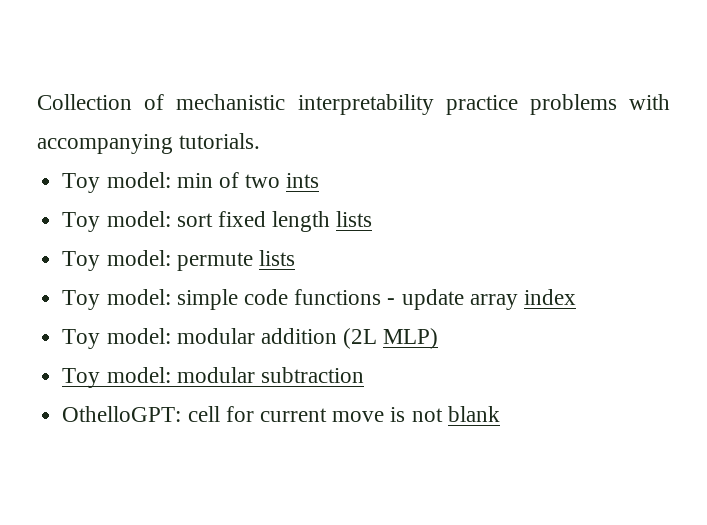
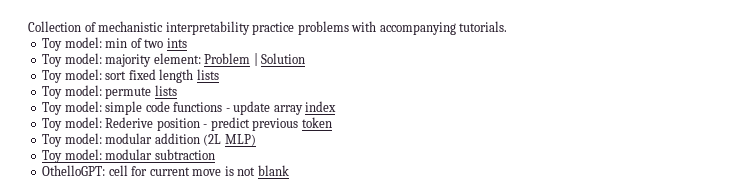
(320, 180) none -> [42,53,306,67] // Toy model: majority element: Problem | Solution
(576, 297) none -> [42,117,332,131] // Toy model: Rederive position - predict previous token

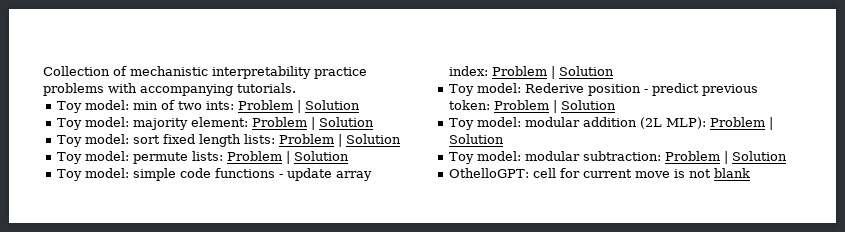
[166,38,187,48] ints -> [205,100,360,113] ints: Problem | Solution
[196,69,219,80] lists -> [243,134,401,147] lists: Problem | Solution
[154,85,177,96] lists -> [191,151,349,164] lists: Problem | Solution
[305,101,337,112] index -> [448,66,614,79] index: Problem | Solution
[301,117,332,128] token -> [448,100,616,113] token: Problem | Solution
[224,134,256,146] [42,149,215,163] MLP) // Toy model: modular subtraction -> [665,117,773,130] [448,134,504,144] [448,151,787,164] MLP): Problem | Solution // Toy model: modular subtraction: Problem | Solution

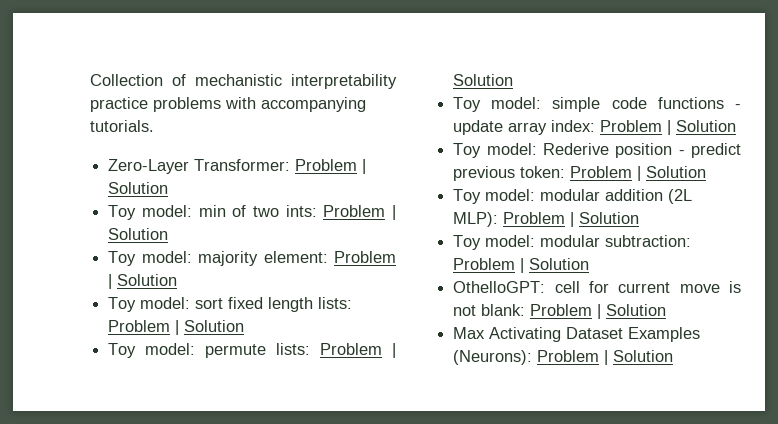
(296, 88) none -> [108,159,367,174] [108,182,169,194] // Zero-Layer Transformer: Problem | Solution
[713,168,750,178] blank -> [481,304,667,319] [453,327,701,342] [453,350,674,365] blank: Problem | Solution // Max Activating Dataset Examples (Neurons): Problem | Solution

